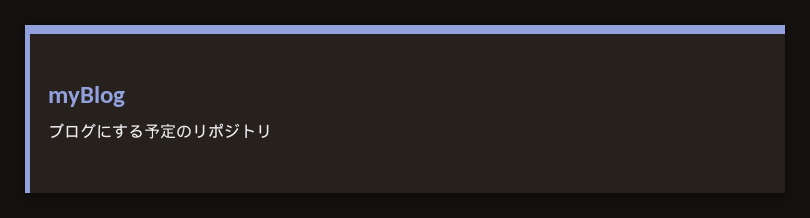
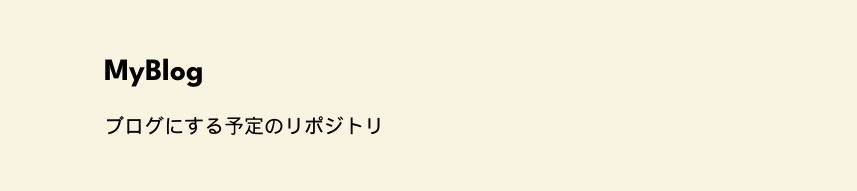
[48,86,125,107] myBlog -> [104,58,204,87] MyBlog

